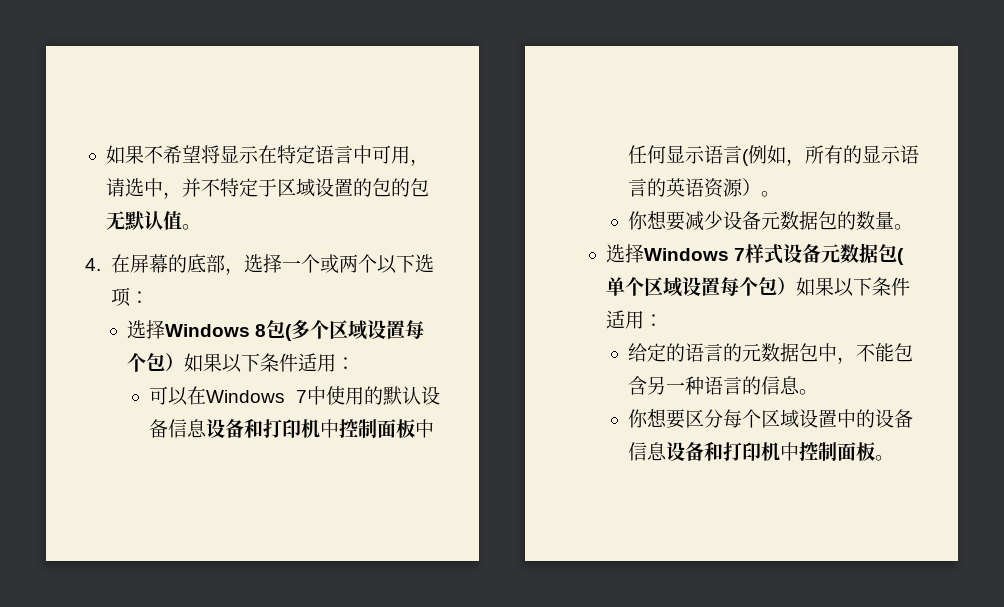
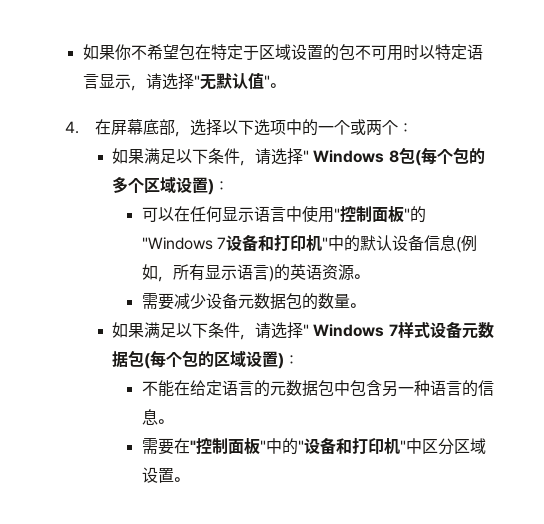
[105,145,429,166] [105,178,429,199] 如果不希望将显示在特定语言中可用，请选中，并不特定于区域设置的包的包 -> [82,44,483,61] [82,73,200,91] 如果你不希望包在特定于区域设置的包不可用时以特定语言显示，请选择"
(182, 220) none -> [263,75,270,87] "
[167,254,187,273] 的 -> (143, 127) none
[281,254,434,274] [110,287,149,307] [127,320,166,339] 一个或两个以下选项： // 选择 -> [221,119,413,136] [112,148,310,166] 以下选项中的一个或两个： // 如果满足以下条件，请选择"
(293, 332) none -> [420,147,485,165] 每个包的
[405,320,425,340] [127,353,356,373] [148,386,440,406] [148,419,434,438] [627,145,742,164] 每个包）如果以下条件适用： // 可以在Windows 7中使用的默认设备信息设备和打印机中控制面板中任何显示语言 -> [208,179,230,195] [141,206,426,223] [141,234,456,252] )： // 可以在任何显示语言中使用"控制面板"的"Windows 7设备和打印机"中的默认设备信息
[842,145,919,164] [627,178,647,197] 的显示语言 -> [204,264,274,282] 显示语言)
[741,178,780,197] [627,210,667,230] ）。 // 你想 -> [353,274,369,279] [141,293,158,309] 。 // 需
[606,244,645,263] 选择 -> [112,322,310,340] 如果满足以下条件，请选择"
[606,277,911,297] [606,310,664,329] [627,343,685,362] 单个区域设置每个包）如果以下条件适用： // 给定的 -> [150,350,300,369] [141,380,222,397] 每个包的区域设置)： // 不能在给定
[836,343,894,364] ，不能 -> (350, 388) none
[627,408,913,429] [627,442,875,461] 你想要区分每个区域设置中的设备信息设备和打印机中控制面板 -> [141,437,486,455] [141,467,174,483] 需要在"控制面板"中的"设备和打印机"中区分区域设置

